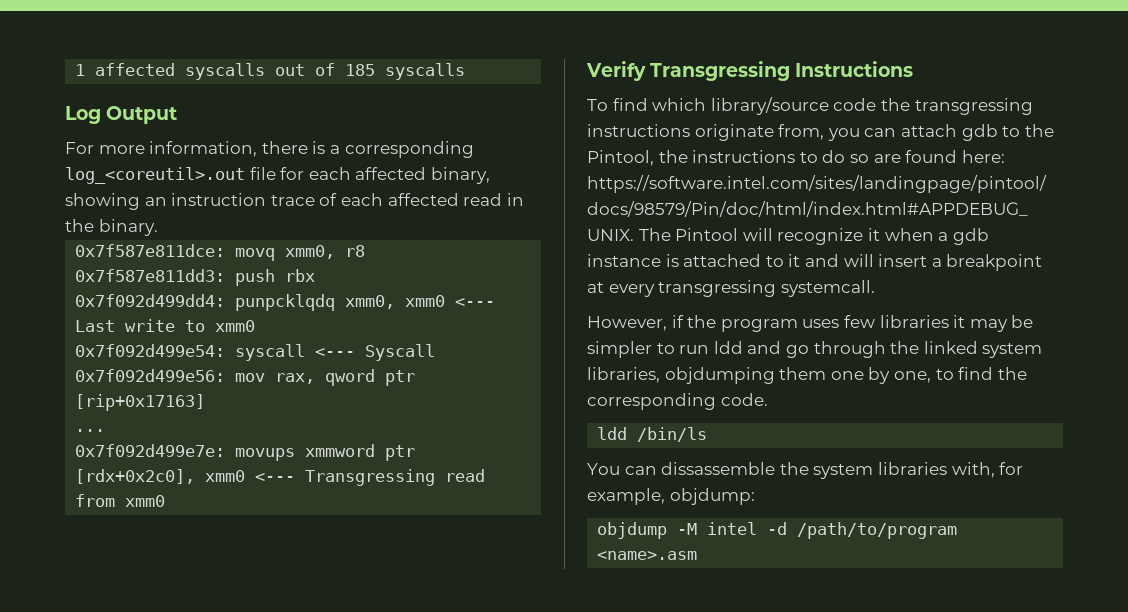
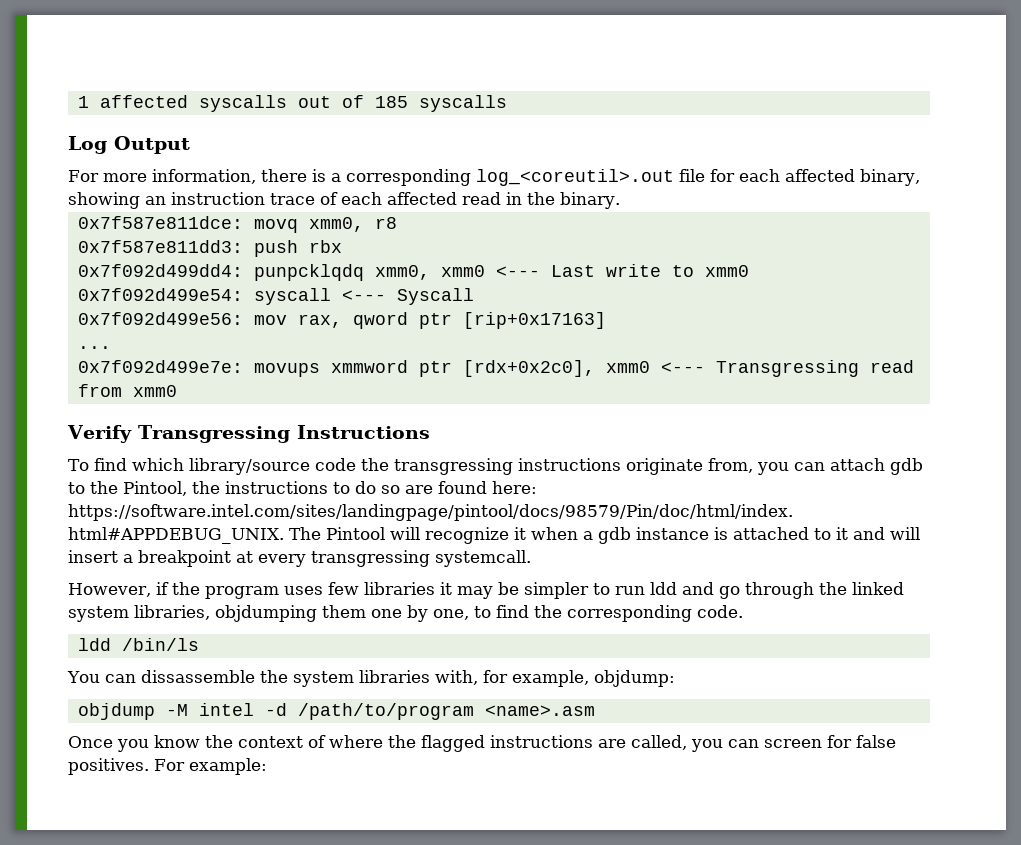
(698, 555) none -> [68,735,896,752] [68,758,267,775] // Once you know the context of where the flagged instructions are called, you can screen for false positives. For example:

